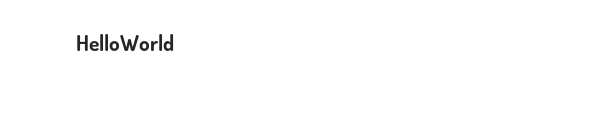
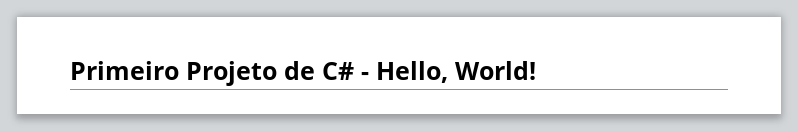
[76,34,174,51] HelloWorld -> [70,61,536,86] Primeiro Projeto de C# - Hello, World!

